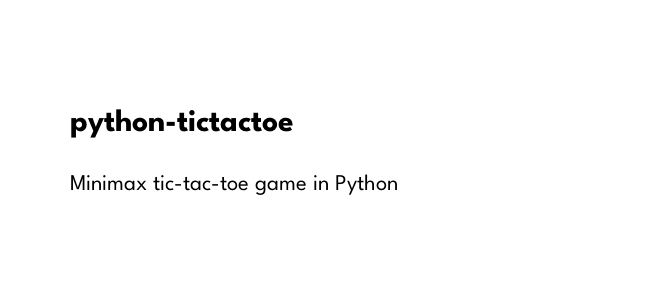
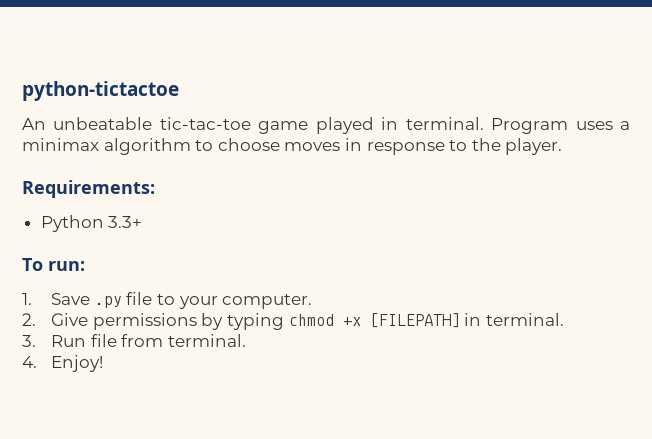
[70,174,399,195] Minimax tic-tac-toe game in Python -> [22,117,630,134] [22,138,563,155] [22,180,155,198] [40,215,143,232] [22,258,85,271] [22,292,313,309] [22,313,564,330] [22,334,246,347] [22,355,104,372] An unbeatable tic-tac-toe game played in terminal. Program uses a minimax algorithm to choose moves in response to the player. // Requirements: // Python 3.3+ // To run: // 1. Save .py file to your computer. // 2. Give permissions by typing chmod +x [FILEPATH] in terminal. // 3. Run file from terminal. // 4. Enjoy!

